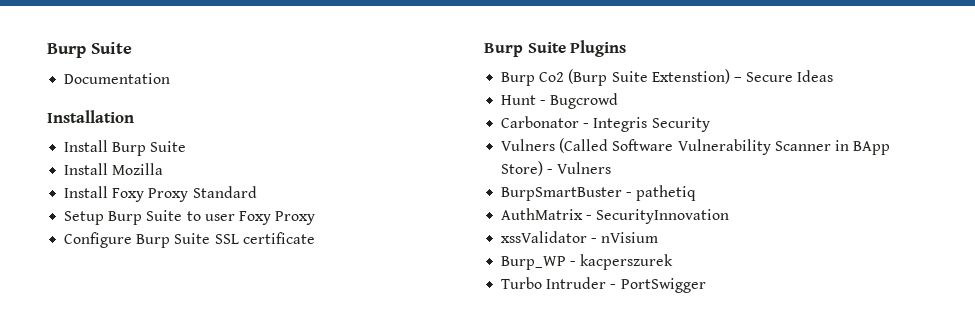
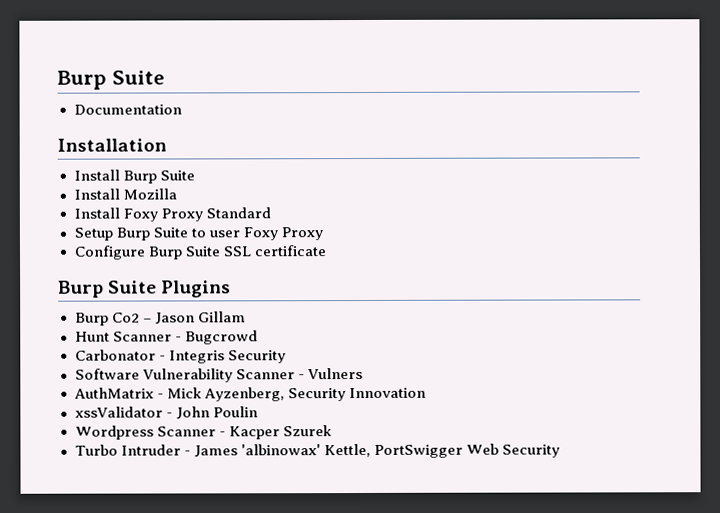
[568,69,834,86] (Burp Suite Extenstion) – Secure Ideas -> [142,311,246,325] – Jason Gillam
(537, 100) none -> [112,331,172,342] Scanner
[501,138,609,153] Vulners (Called -> (286, 357) none
[834,140,891,155] [501,161,544,176] in BApp Store) -> (295, 374) none
[501,185,697,201] // BurpSmartBuster - pathetiq -> (363, 373) none
[596,209,730,224] [501,231,659,243] [501,254,674,270] [501,277,706,293] SecurityInnovation // xssValidator - nVisium // Burp_WP - kacperszurek // Turbo Intruder - PortSwigger -> [166,387,426,402] [74,406,258,420] [74,425,332,440] [74,443,560,458] Mick Ayzenberg, Security Innovation // xssValidator - John Poulin // Wordpress Scanner - Kacper Szurek // Turbo Intruder - James 'albinowax' Kettle, PortSwigger Web Security

